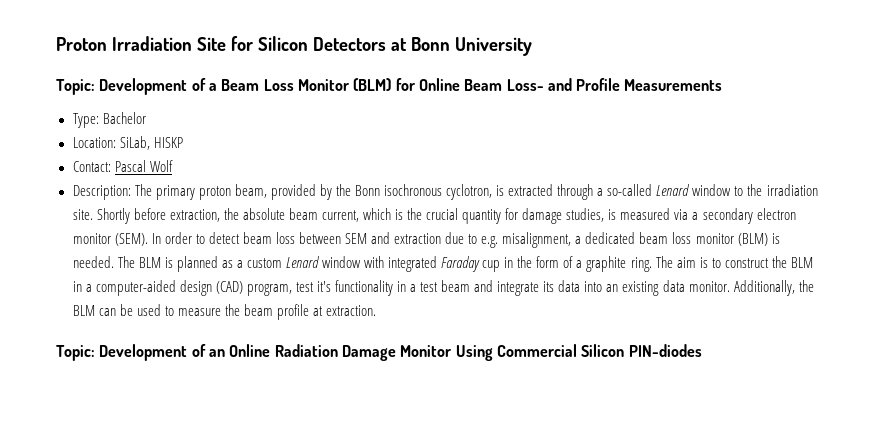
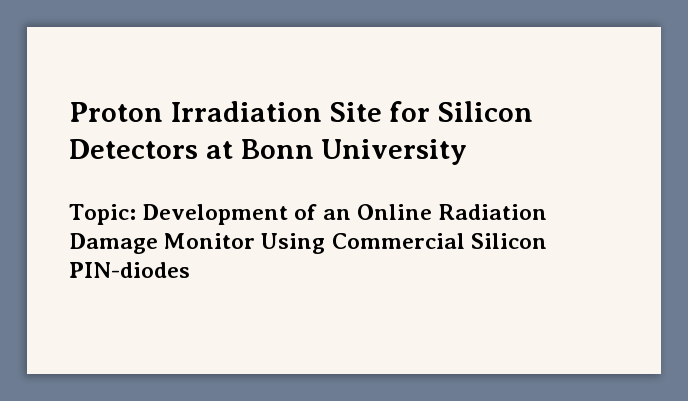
[56,78,723,95] [72,112,146,128] [72,136,183,150] [72,160,173,172] [72,184,818,200] [72,208,796,224] [72,232,780,248] [72,256,813,272] [72,280,814,296] [72,304,377,320] // Topic: Development of a Beam Loss Monitor (BLM) for Online Beam Loss- and Profile Measurements // Type: Bachelor // Location: SiLab, HISKP // Contact: Pascal Wolf // Description: The primary proton beam, provided by the Bonn isochronous cyclotron, is extracted through a so-called Lenard window to the irradiation site. Shortly before extraction, the absolute beam current, which is the crucial quantity for damage studies, is measured via a secondary electron monitor (SEM). In order to detect beam loss between SEM and extraction due to e.g. misalignment, a dedicated beam loss monitor (BLM) is needed. The BLM is planned as a custom Lenard window with integrated Faraday cup in the form of a graphite ring. The aim is to construct the BLM in a computer-aided design (CAD) program, test it's functionality in a test beam and integrate its data into an existing data monitor. Additionally, the BLM can be used to measure the beam profile at extraction. -> (468, 152) none

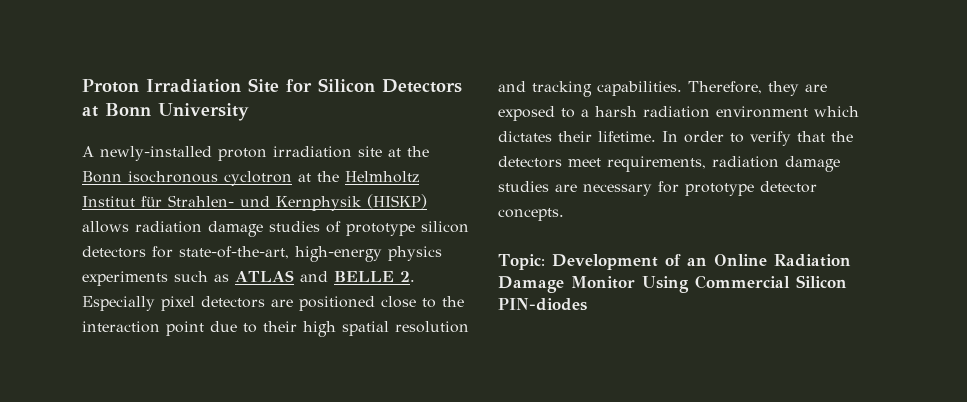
(468, 152) none -> [82,146,429,161] [82,171,419,186] [82,194,427,211] [82,221,469,237] [82,246,442,262] [82,270,415,286] [82,296,464,311] [82,321,469,337] [498,81,827,97] [498,106,859,121] [498,131,853,146] [498,156,840,172] [498,181,817,196] [498,208,564,221] // A newly-installed proton irradiation site at the Bonn isochronous cyclotron at the Helmholtz Institut für Strahlen- und Kernphysik (HISKP) allows radiation damage studies of prototype silicon detectors for state-of-the-art, high-energy physics experiments such as ATLAS and BELLE 2. Especially pixel detectors are positioned close to the interaction point due to their high spatial resolution and tracking capabilities. Therefore, they are exposed to a harsh radiation environment which dictates their lifetime. In order to verify that the detectors meet requirements, radiation damage studies are necessary for prototype detector concepts.

